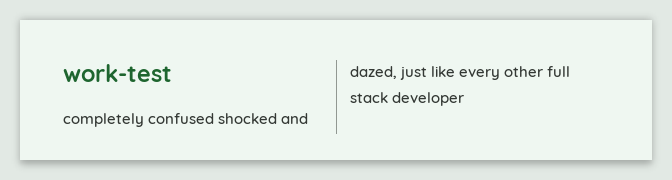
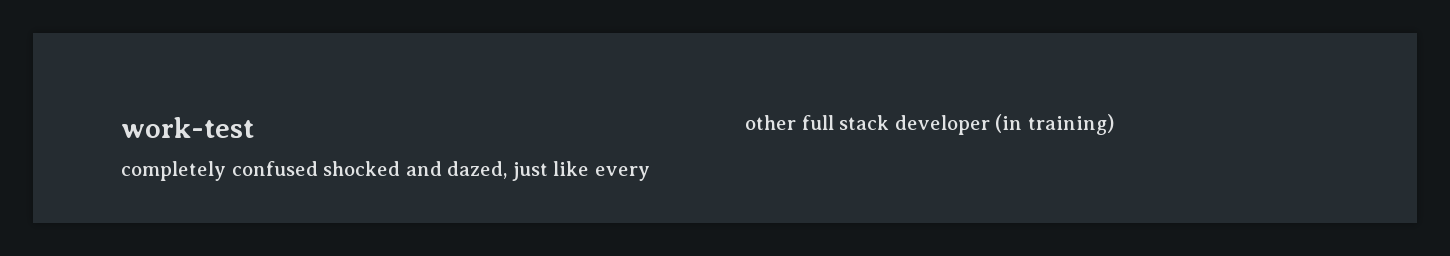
(465, 99) none -> [995,114,1114,135] (in training)

